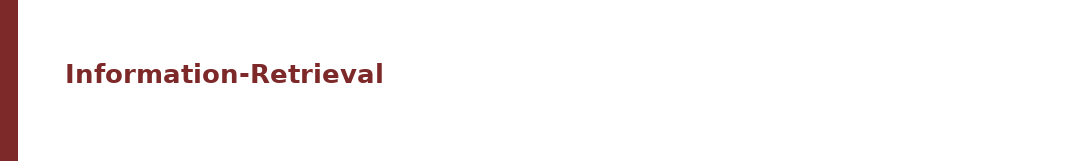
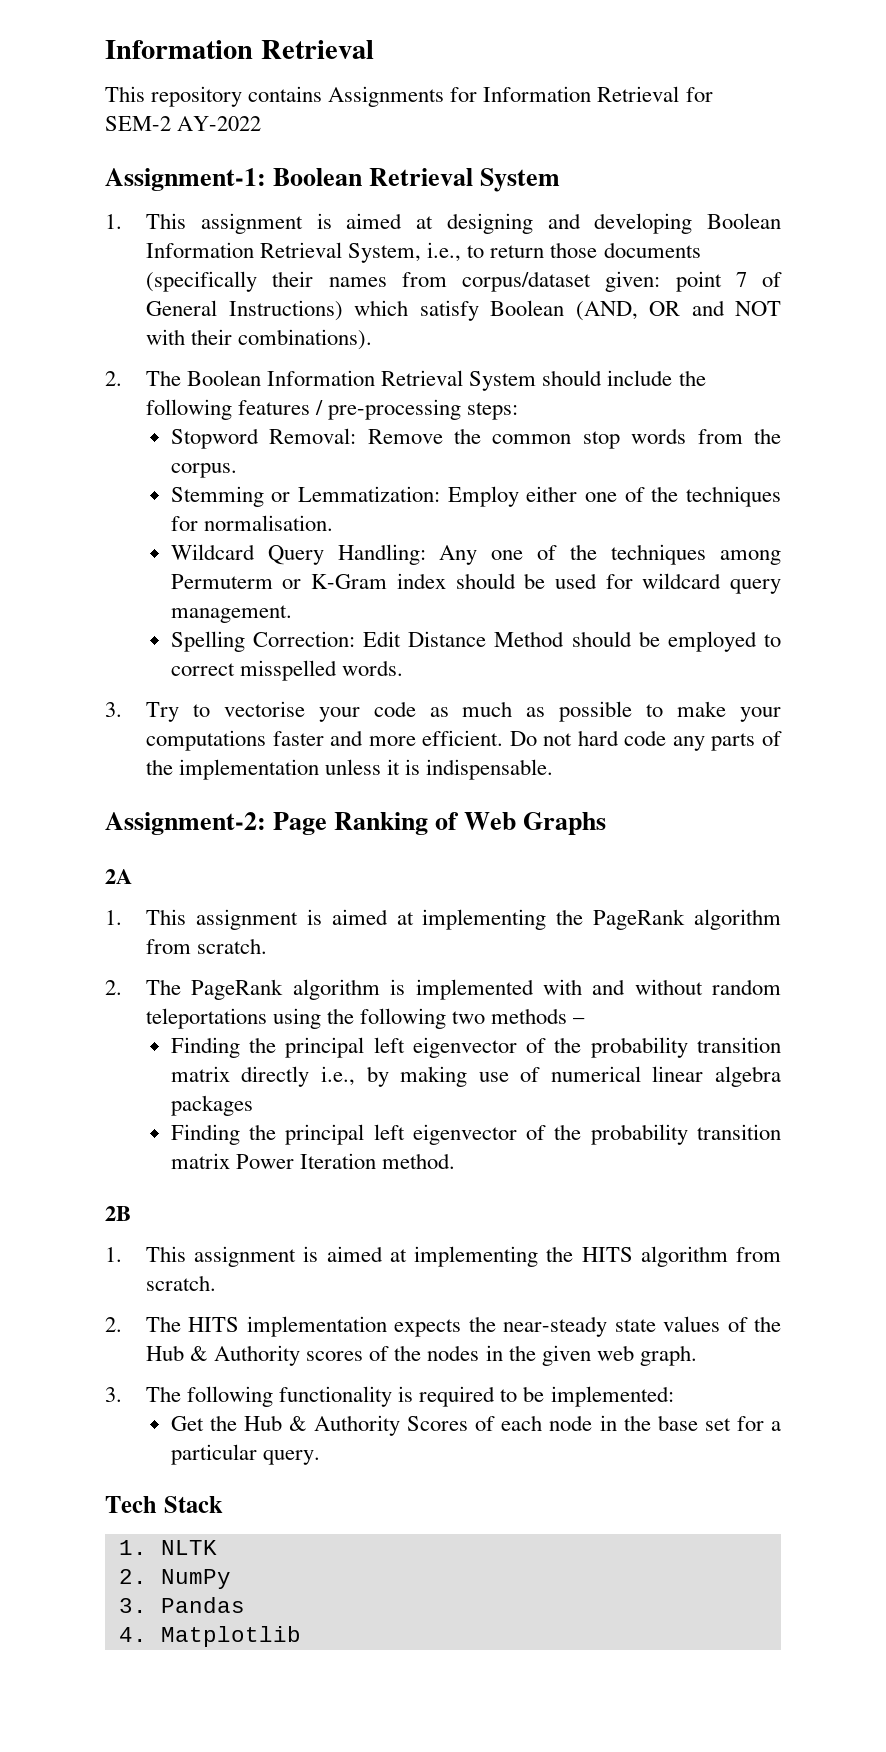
[65,63,384,83] Information-Retrieval -> [105,40,374,59] [105,86,713,107] [105,116,262,131] [105,168,561,192] [105,213,781,234] [146,242,701,263] [146,271,782,292] [146,300,781,321] [146,329,373,350] [105,370,706,391] [146,399,519,420] [170,428,781,449] [170,463,237,478] [170,486,781,507] [170,515,333,531] [170,544,781,565] [170,573,781,594] [170,605,292,623] [170,631,781,652] [170,660,403,681] [105,701,781,722] [146,730,782,751] [146,759,554,780] [105,812,607,835] [105,869,132,884] [105,909,781,930] [146,938,268,954] [105,979,781,1000] [146,1008,586,1029] [170,1037,781,1058] [170,1066,781,1087] [170,1095,253,1116] [170,1124,781,1145] [170,1153,456,1169] [105,1206,131,1221] [105,1246,781,1267] [146,1275,217,1291] [105,1316,781,1337] [146,1345,697,1366] [105,1386,674,1407] [170,1415,781,1436] [170,1444,320,1465] [105,1496,223,1513] [118,1540,217,1555] [118,1569,231,1589] [118,1597,245,1613] [118,1626,301,1647] Information Retrieval // This repository contains Assignments for Information Retrieval for SEM-2 AY-2022 // Assignment-1: Boolean Retrieval System // 1. This assignment is aimed at designing and developing Boolean Information Retrieval System, i.e., to return those documents (specifically their names from corpus/dataset given: point 7 of General Instructions) which satisfy Boolean (AND, OR and NOT with their combinations). // 2. The Boolean Information Retrieval System should include the following features / pre-processing steps: // Stopword Removal: Remove the common stop words from the corpus. // Stemming or Lemmatization: Employ either one of the techniques for normalisation. // Wildcard Query Handling: Any one of the techniques among Permuterm or K-Gram index should be used for wildcard query management. // Spelling Correction: Edit Distance Method should be employed to correct misspelled words. // 3. Try to vectorise your code as much as possible to make your computations faster and more efficient. Do not hard code any parts of the implementation unless it is indispensable. // Assignment-2: Page Ranking of Web Graphs // 2A // 1. This assignment is aimed at implementing the PageRank algorithm from scratch. // 2. The PageRank algorithm is implemented with and without random teleportations using the following two methods – // Finding the principal left eigenvector of the probability transition matrix directly i.e., by making use of numerical linear algebra packages // Finding the principal left eigenvector of the probability transition matrix Power Iteration method. // 2B // 1. This assignment is aimed at implementing the HITS algorithm from scratch. // 2. The HITS implementation expects the near-steady state values of the Hub & Authority scores of the nodes in the given web graph. // 3. The following functionality is required to be implemented: // Get the Hub & Authority Scores of each node in the base set for a particular query. // Tech Stack // 1. NLTK // 2. NumPy // 3. Pandas // 4. Matplotlib

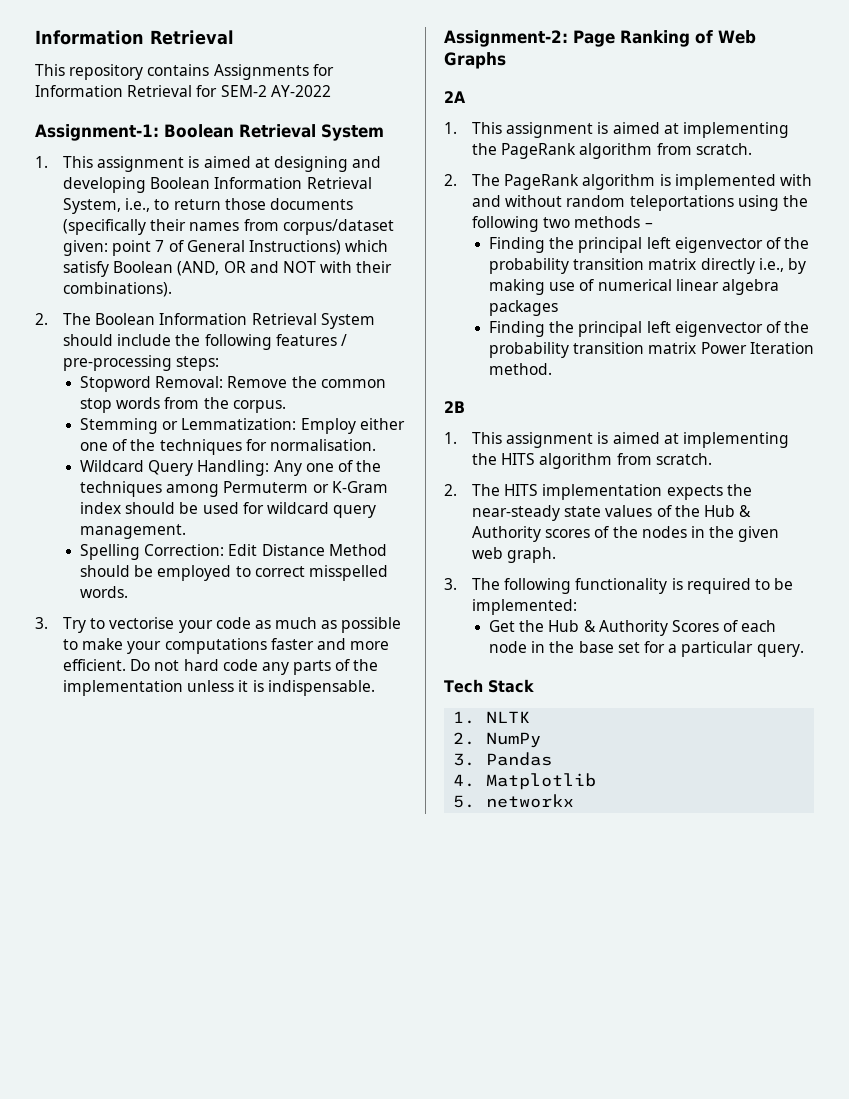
(301, 1636) none -> [453,794,575,808] // 5. networkx

